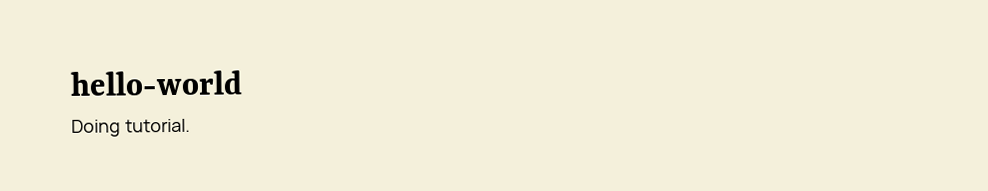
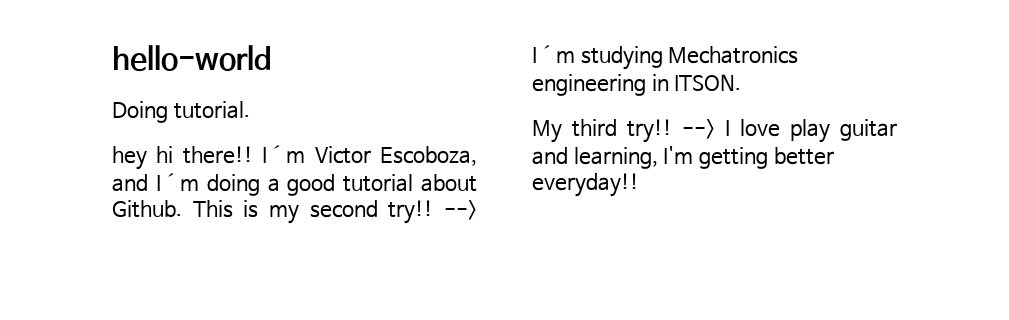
(191, 125) none -> [112,145,477,170] [112,173,477,196] [112,200,477,224] [532,45,799,70] [532,74,742,96] [532,119,897,143] [532,146,834,169] [532,173,639,197] // hey hi there!! I´m Victor Escoboza, and I´m doing a good tutorial about Github. This is my second try!! --> I´m studying Mechatronics engineering in ITSON. // My third try!! --> I love play guitar and learning, I'm getting better everyday!!

